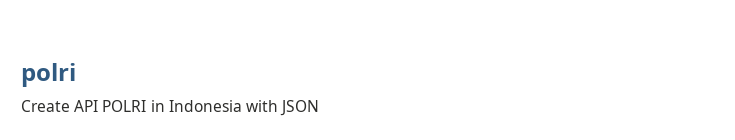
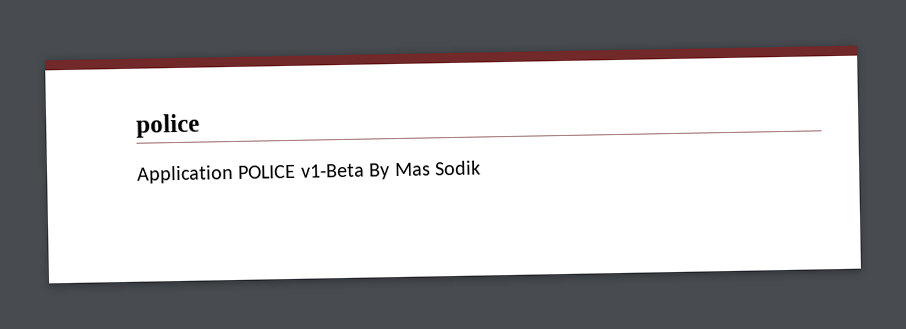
[21,63,76,87] [21,100,320,116] polri // Create API POLRI in Indonesia with JSON -> [136,113,200,138] [136,160,481,184] police // Application POLICE v1-Beta By Mas Sodik

